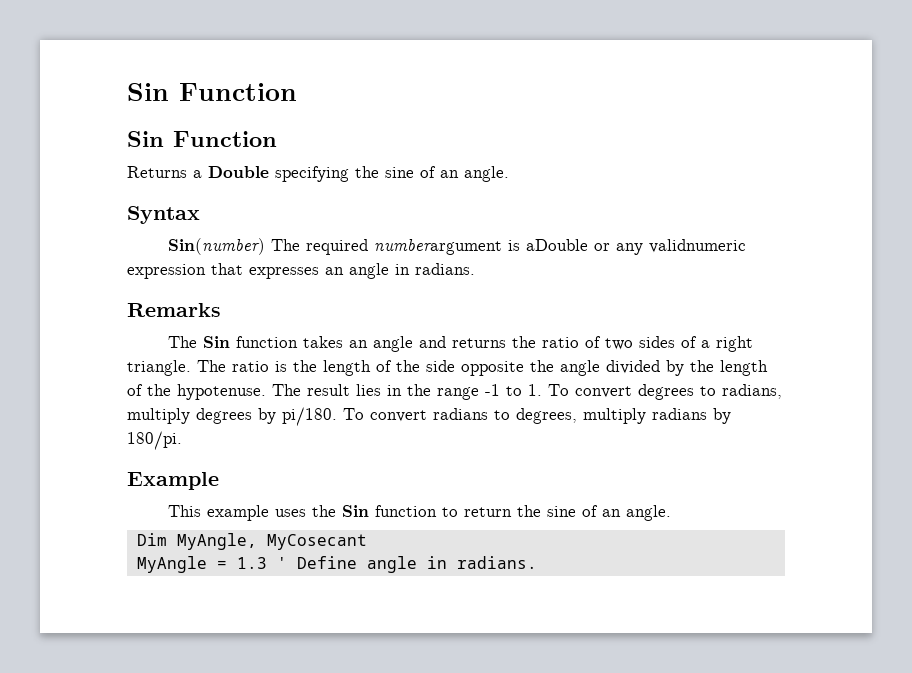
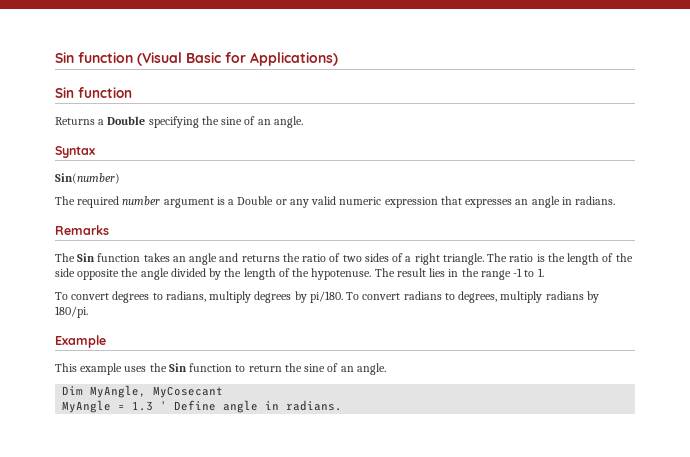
[127,83,297,101] [127,131,277,147] Sin Function // Sin Function -> [55,52,338,66] [55,87,132,98] Sin function (Visual Basic for Applications) // Sin function
(265, 246) none -> (120, 178) //
[373,239,746,255] numberargument is aDouble or any validnumeric -> [122,196,382,208] number argument is a Double or any valid numeric
(542, 390) none -> (544, 272) //

